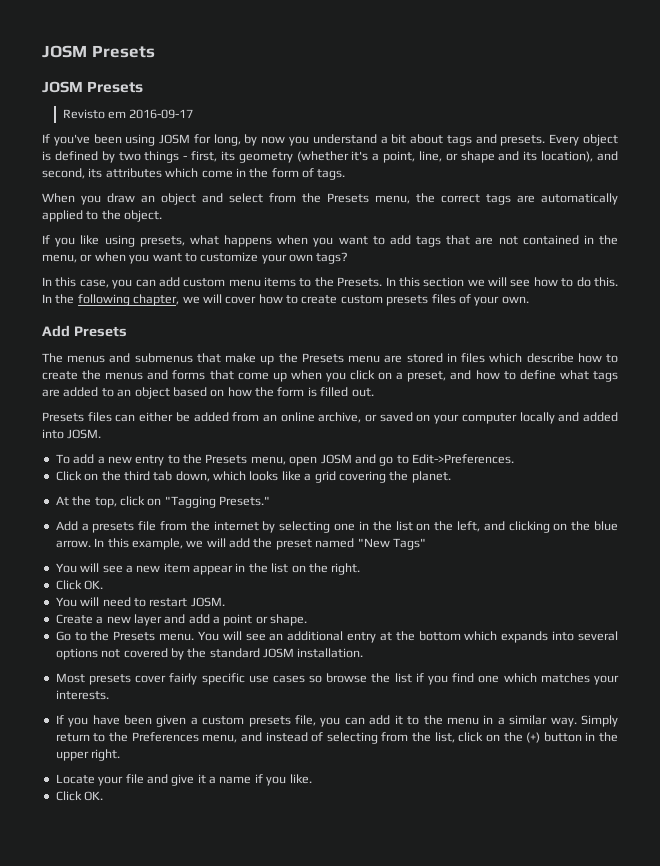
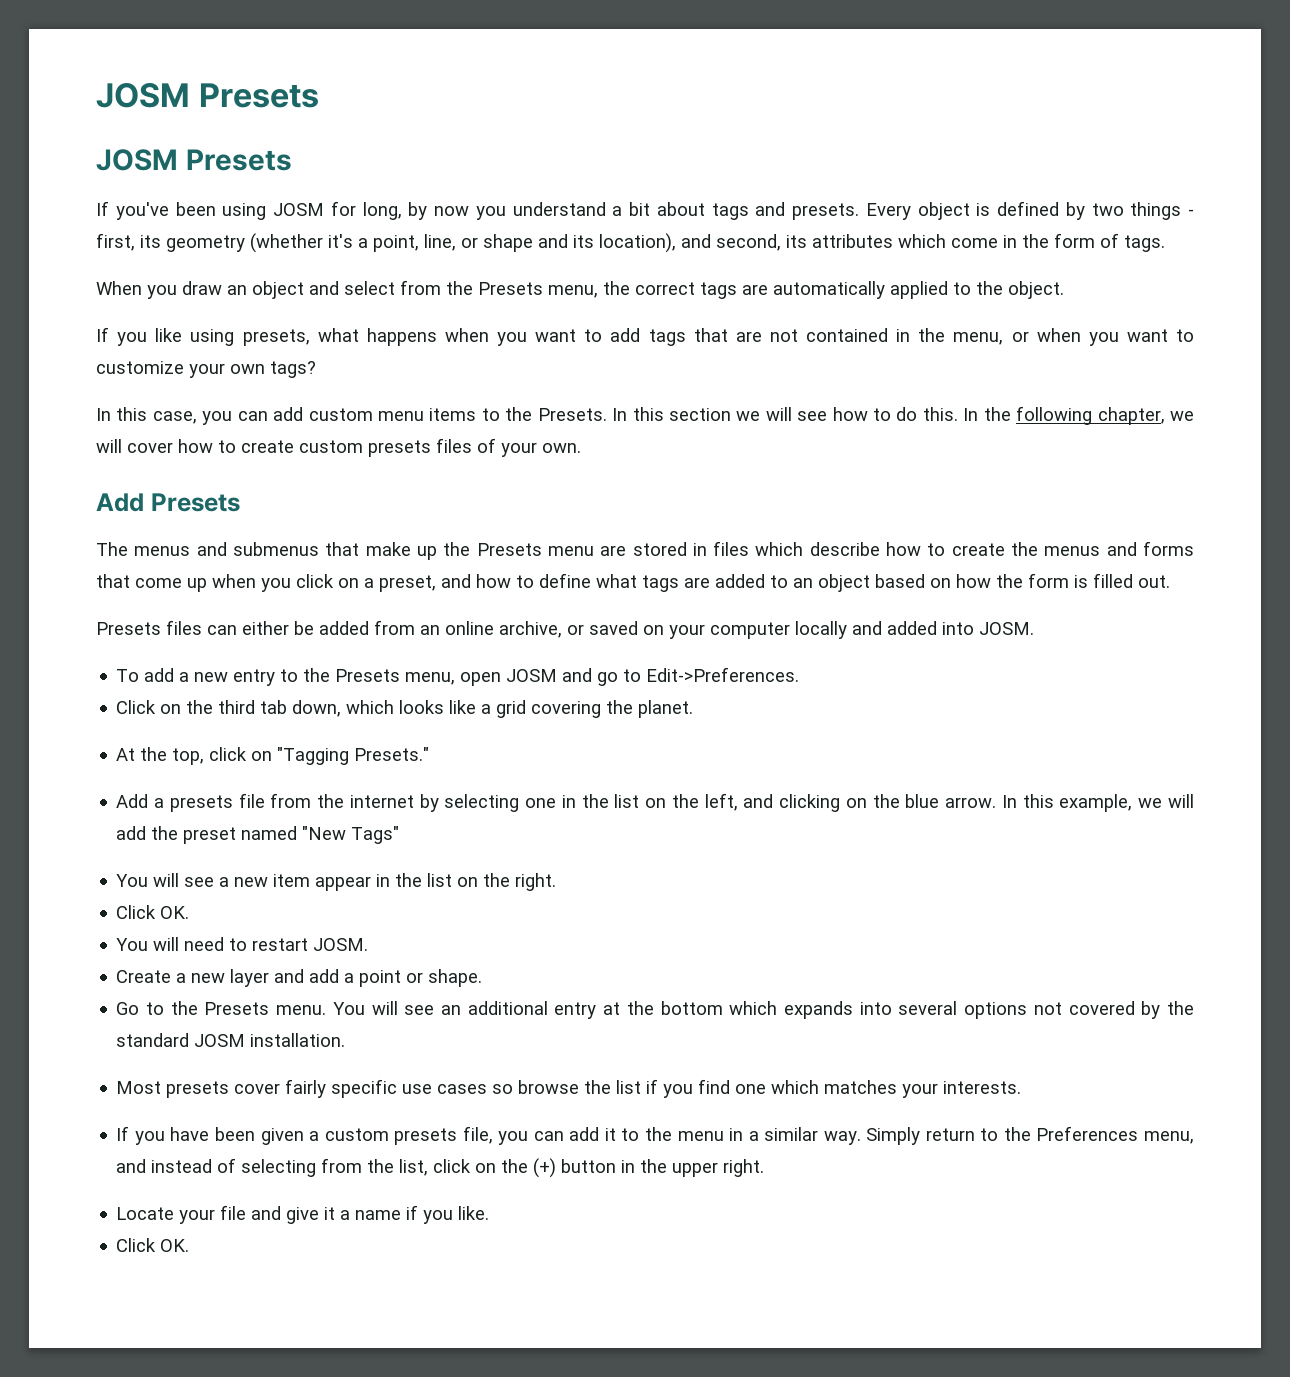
[62,109,194,119] // Revisto em 2016-09-17 -> (292, 160) none

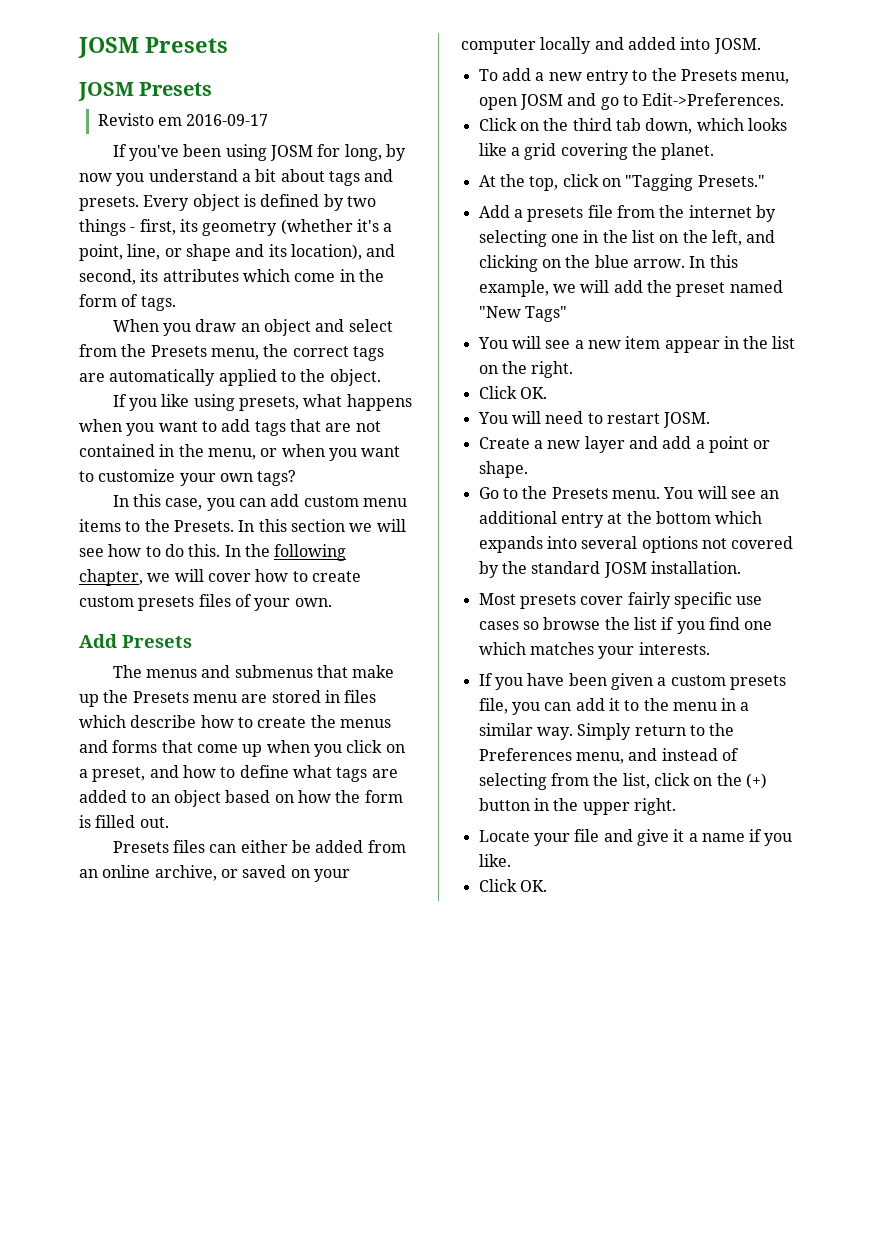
(292, 160) none -> [97,113,269,126] // Revisto em 2016-09-17

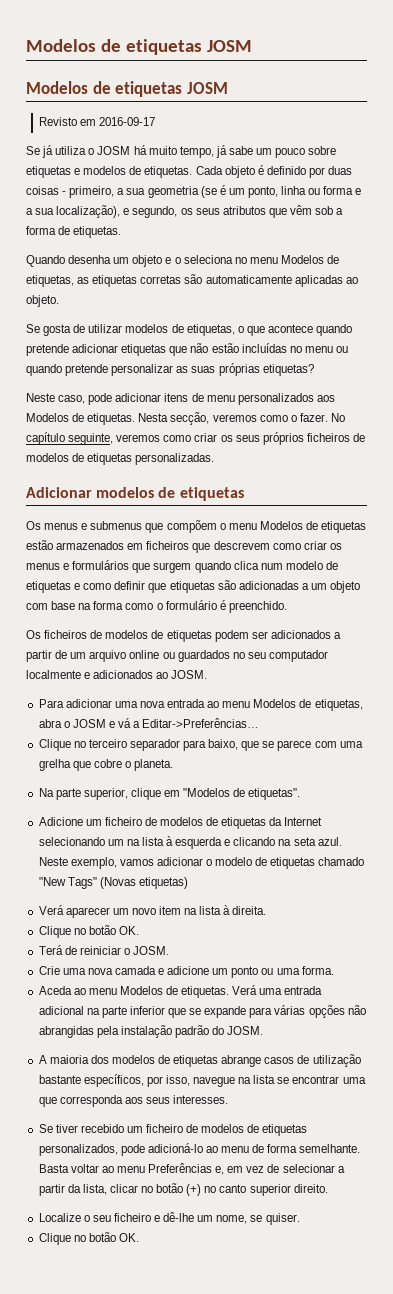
[78,37,228,58] [78,82,213,101] JOSM Presets // JOSM Presets -> [26,39,253,55] [26,81,228,97] Modelos de etiquetas JOSM // Modelos de etiquetas JOSM
[112,144,406,161] [79,169,394,186] [79,194,376,211] [79,219,393,236] [79,244,396,261] [79,269,384,285] [79,294,176,311] [112,319,393,336] [79,344,384,361] [79,369,381,386] [112,394,412,411] [79,419,381,436] [79,444,401,461] [79,469,297,486] [112,494,407,511] [79,519,406,532] [79,544,347,561] [79,569,361,586] [79,594,332,611] [79,634,192,648] [112,665,395,678] [79,690,377,707] [79,715,391,728] [79,740,405,757] [79,765,398,782] [79,790,403,807] [79,815,169,828] [112,840,406,853] [79,865,350,882] [461,37,761,54] [478,68,790,85] [478,93,785,110] [478,118,787,134] [478,143,715,160] [478,174,765,191] [478,205,776,222] [478,230,776,247] [478,255,738,272] [478,280,783,297] [478,306,567,322] [477,336,796,353] [478,361,574,378] [478,386,547,399] [477,411,711,428] [478,436,771,453] [478,461,528,478] [478,486,780,499] [478,511,763,528] [478,536,794,553] [478,561,741,578] [478,592,763,609] [478,617,773,634] [478,642,710,659] [478,673,786,690] [478,698,750,715] [478,723,735,740] [478,748,739,764] [478,773,767,790] [478,798,676,815] [478,829,793,846] [478,854,511,867] [478,879,517,892] If you've been using JOSM for long, by now you understand a bit about tags and presets. Every object is defined by two things - first, its geometry (whether it's a point, line, or shape and its location), and second, its attributes which come in the form of tags. // When you draw an object and select from the Presets menu, the correct tags are automatically applied to the object. // If you like using presets, what happens when you want to add tags that are not contained in the menu, or when you want to customize your own tags? // In this case, you can add custom menu items to the Presets. In this section we will see how to do this. In the following chapter, we will cover how to create custom presets files of your own. // Add Presets // The menus and submenus that make up the Presets menu are stored in files which describe how to create the menus and forms that come up when you click on a preset, and how to define what tags are added to an object based on how the form is filled out. // Presets files can either be added from an online archive, or saved on your computer locally and added into JOSM. // To add a new entry to the Presets menu, open JOSM and go to Edit->Preferences. // Click on the third tab down, which looks like a grid covering the planet. // At the top, click on "Tagging Presets." // Add a presets file from the internet by selecting one in the list on the left, and clicking on the blue arrow. In this example, we will add the preset named "New Tags" // You will see a new item appear in the list on the right. // Click OK. // You will need to restart JOSM. // Create a new layer and add a point or shape. // Go to the Presets menu. You will see an additional entry at the bottom which expands into several options not covered by the standard JOSM installation. // Most presets cover fairly specific use cases so browse the list if you find one which matches your interests. // If you have been given a custom presets file, you can add it to the menu in a similar way. Simply return to the Preferences menu, and instead of selecting from the list, click on the (+) button in the upper right. // Locate your file and give it a name if you like. // Click -> [26,145,337,158] [26,165,353,178] [26,185,362,198] [26,205,344,218] [26,226,122,238] [26,255,340,267] [26,274,358,287] [26,295,59,307] [26,324,353,336] [26,343,348,356] [26,363,314,376] [26,393,335,405] [26,412,345,425] [26,432,365,445] [26,453,215,465] [26,487,244,501] [26,520,367,533] [26,540,342,553] [26,560,338,573] [26,580,361,593] [26,600,287,613] [26,630,341,642] [26,650,328,662] [26,670,208,679] [38,699,363,711] [38,718,260,728] [38,739,363,751] [38,759,174,771] [38,788,301,800] [38,817,323,829] [38,836,342,849] [38,857,365,869] [38,877,188,889] [38,905,267,918] [38,925,139,938] [38,945,170,955] [38,966,334,978] [38,985,323,998] [38,1005,366,1018] [38,1025,264,1038] [38,1054,361,1067] [38,1074,366,1087] [38,1095,229,1107] [38,1124,308,1136] [38,1143,361,1156] [38,1163,345,1175] [38,1183,328,1196] [38,1212,300,1225] [38,1232,116,1245] Se já utiliza o JOSM há muito tempo, já sabe um pouco sobre etiquetas e modelos de etiquetas. Cada objeto é definido por duas coisas - primeiro, a sua geometria (se é um ponto, linha ou forma e a sua localização), e segundo, os seus atributos que vêm sob a forma de etiquetas. // Quando desenha um objeto e o seleciona no menu Modelos de etiquetas, as etiquetas corretas são automaticamente aplicadas ao objeto. // Se gosta de utilizar modelos de etiquetas, o que acontece quando pretende adicionar etiquetas que não estão incluídas no menu ou quando pretende personalizar as suas próprias etiquetas? // Neste caso, pode adicionar itens de menu personalizados aos Modelos de etiquetas. Nesta secção, veremos como o fazer. No capítulo seguinte, veremos como criar os seus próprios ficheiros de modelos de etiquetas personalizadas. // Adicionar modelos de etiquetas // Os menus e submenus que compõem o menu Modelos de etiquetas estão armazenados em ficheiros que descrevem como criar os menus e formulários que surgem quando clica num modelo de etiquetas e como definir que etiquetas são adicionadas a um objeto com base na forma como o formulário é preenchido. // Os ficheiros de modelos de etiquetas podem ser adicionados a partir de um arquivo online ou guardados no seu computador localmente e adicionados ao JOSM. // Para adicionar uma nova entrada ao menu Modelos de etiquetas, abra o JOSM e vá a Editar->Preferências… // Clique no terceiro separador para baixo, que se parece com uma grelha que cobre o planeta. // Na parte superior, clique em "Modelos de etiquetas". // Adicione um ficheiro de modelos de etiquetas da Internet selecionando um na lista à esquerda e clicando na seta azul. Neste exemplo, vamos adicionar o modelo de etiquetas chamado "New Tags" (Novas etiquetas) // Verá aparecer um novo item na lista à direita. // Clique no botão OK. // Terá de reiniciar o JOSM. // Crie uma nova camada e adicione um ponto ou uma forma. // Aceda ao menu Modelos de etiquetas. Verá uma entrada adicional na parte inferior que se expande para várias opções não abrangidas pela instalação padrão do JOSM. // A maioria dos modelos de etiquetas abrange casos de utilização bastante específicos, por isso, navegue na lista se encontrar uma que corresponda aos seus interesses. // Se tiver recebido um ficheiro de modelos de etiquetas personalizados, pode adicioná-lo ao menu de forma semelhante. Basta voltar ao menu Preferências e, em vez de selecionar a partir da lista, clicar no botão (+) no canto superior direito. // Localize o seu ficheiro e dê-lhe um nome, se quiser. // Clique no botão

